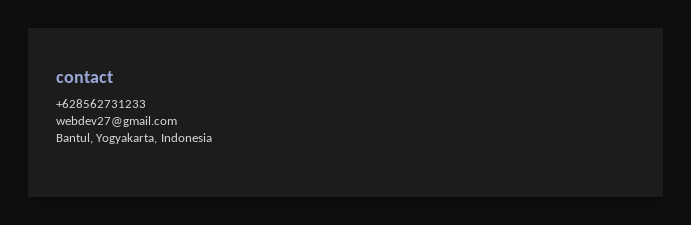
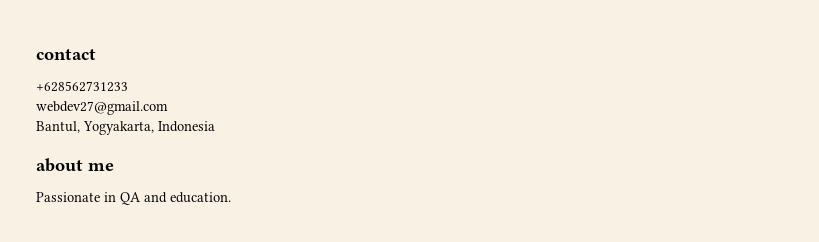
(212, 137) none -> [36,158,114,172] [36,192,231,205] // about me // Passionate in QA and education.

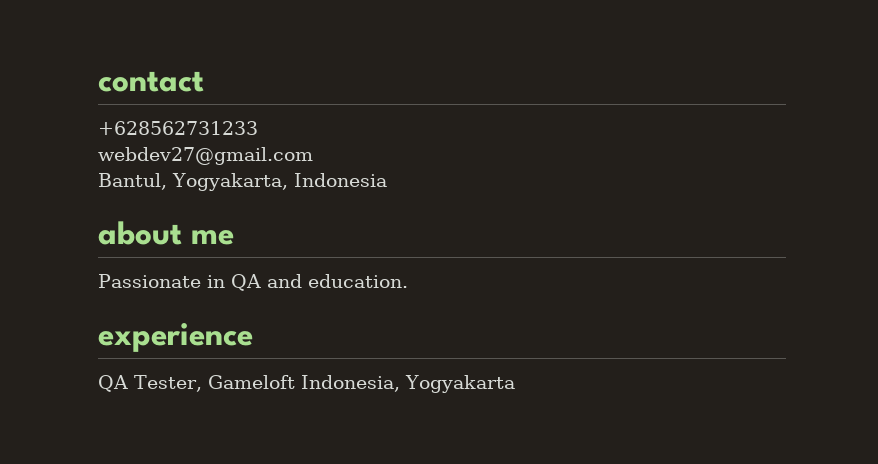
(231, 197) none -> [98,323,253,352] [98,375,515,393] // experience // QA Tester, Gameloft Indonesia, Yogyakarta

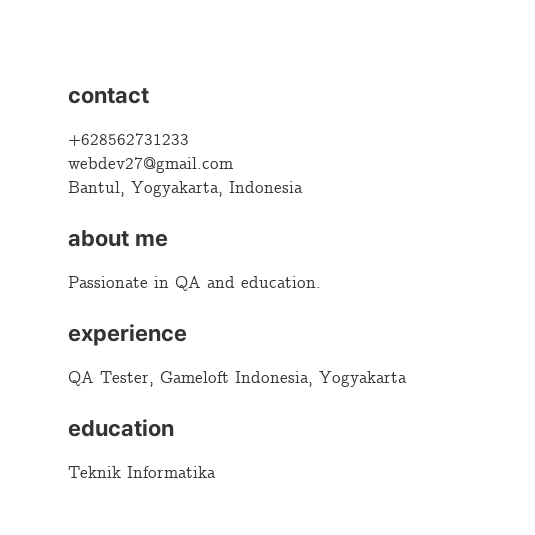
(515, 384) none -> [68,419,174,437] [68,466,216,478] // education // Teknik Informatika

